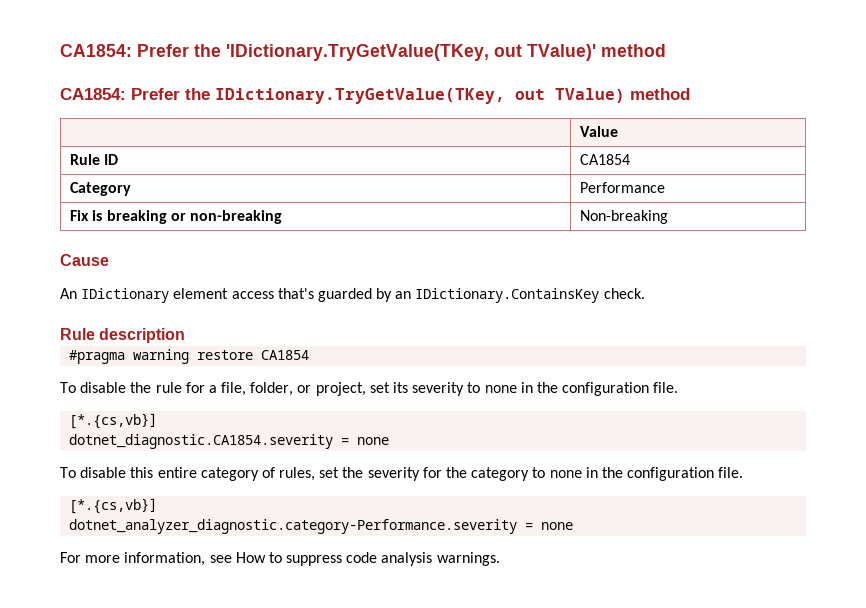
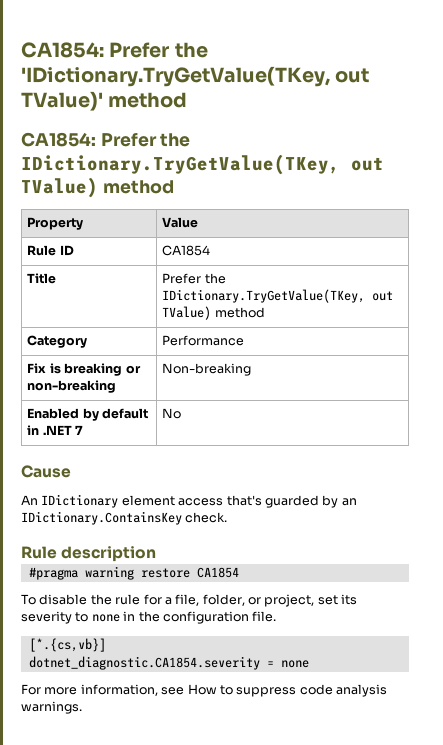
(690, 94) none -> [27,217,84,230] Property
(631, 159) none -> [27,273,57,284] [162,273,226,284] [162,289,394,303] [162,306,265,320] // Title | Prefer the IDictionary.TryGetValue(TKey, out TValue) method
(669, 217) none -> [27,408,149,421] [27,425,84,435] [162,408,182,419] // Enabled by default in .NET 7 | No
[60,467,744,481] [69,498,158,514] [69,519,574,534] // To disable this entire category of rules, set the severity for the category to none in the configuration file. // [*.{cs,vb}] // dotnet_analyzer_diagnostic.category-Performance.severity = none -> (309, 664) none

